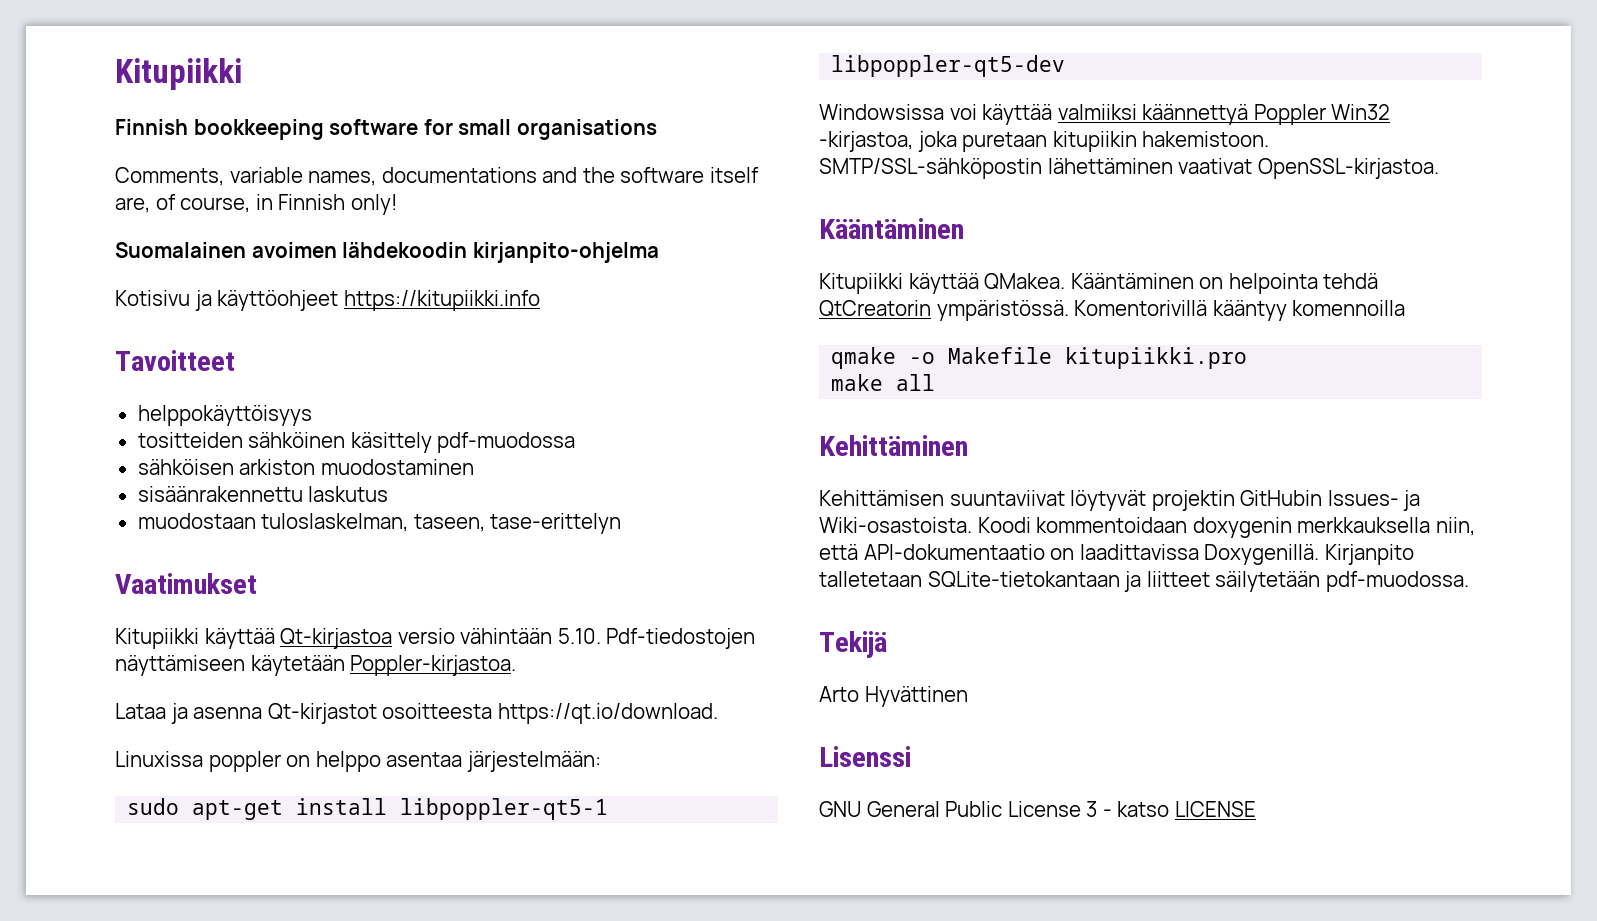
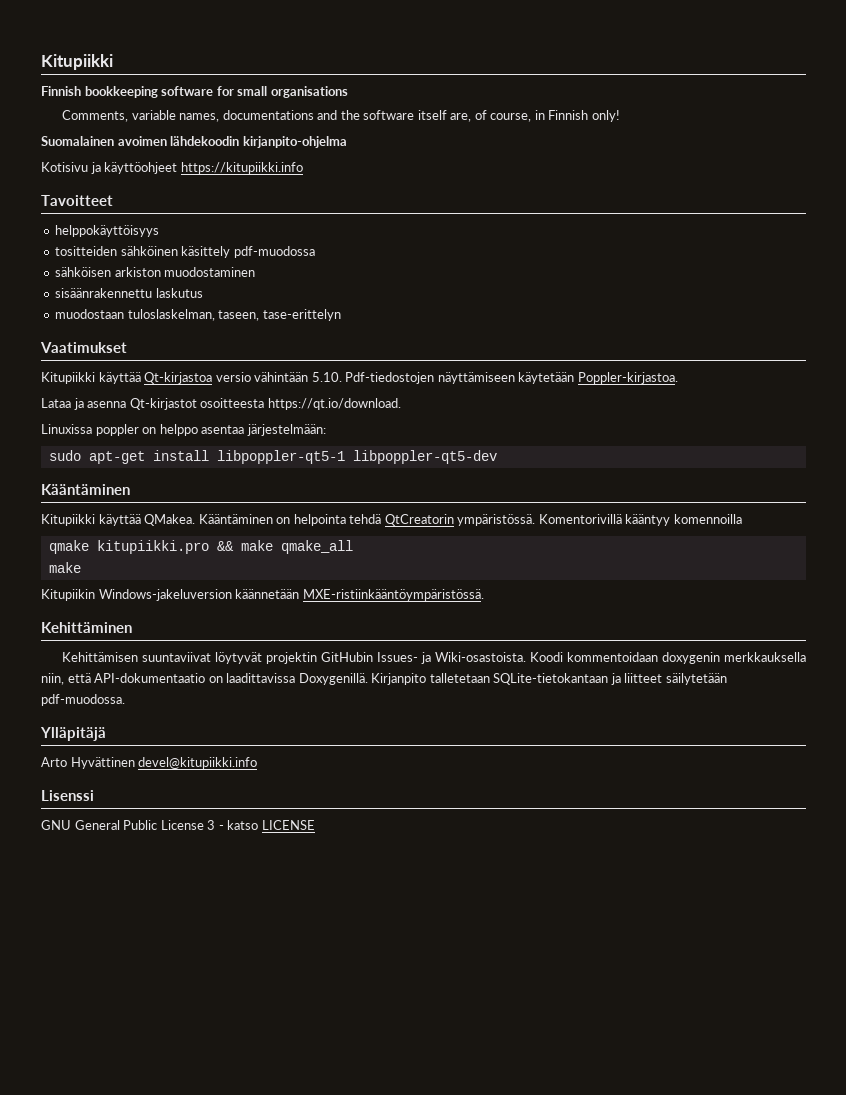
[819,104,1391,125] [819,131,1270,152] [819,158,1439,179] // Windowsissa voi käyttää valmiiksi käännettyä Poppler Win32 -kirjastoa, joka puretaan kitupiikin hakemistoon. SMTP/SSL-sähköpostin lähettäminen vaativat OpenSSL-kirjastoa. -> (497, 457) none
[909,347,1053,364] -o Makefile -> (89, 547) none
[831,374,936,391] // make all -> [216,540,353,554] [48,562,81,573] [41,589,484,601] && make qmake_all // make // Kitupiikin Windows-jakeluversion käännetään MXE-ristiinkääntöympäristössä.
[819,631,887,658] Tekijä -> [40,727,106,741] Ylläpitäjä
(968, 696) none -> [138,757,258,769] devel@kitupiikki.info

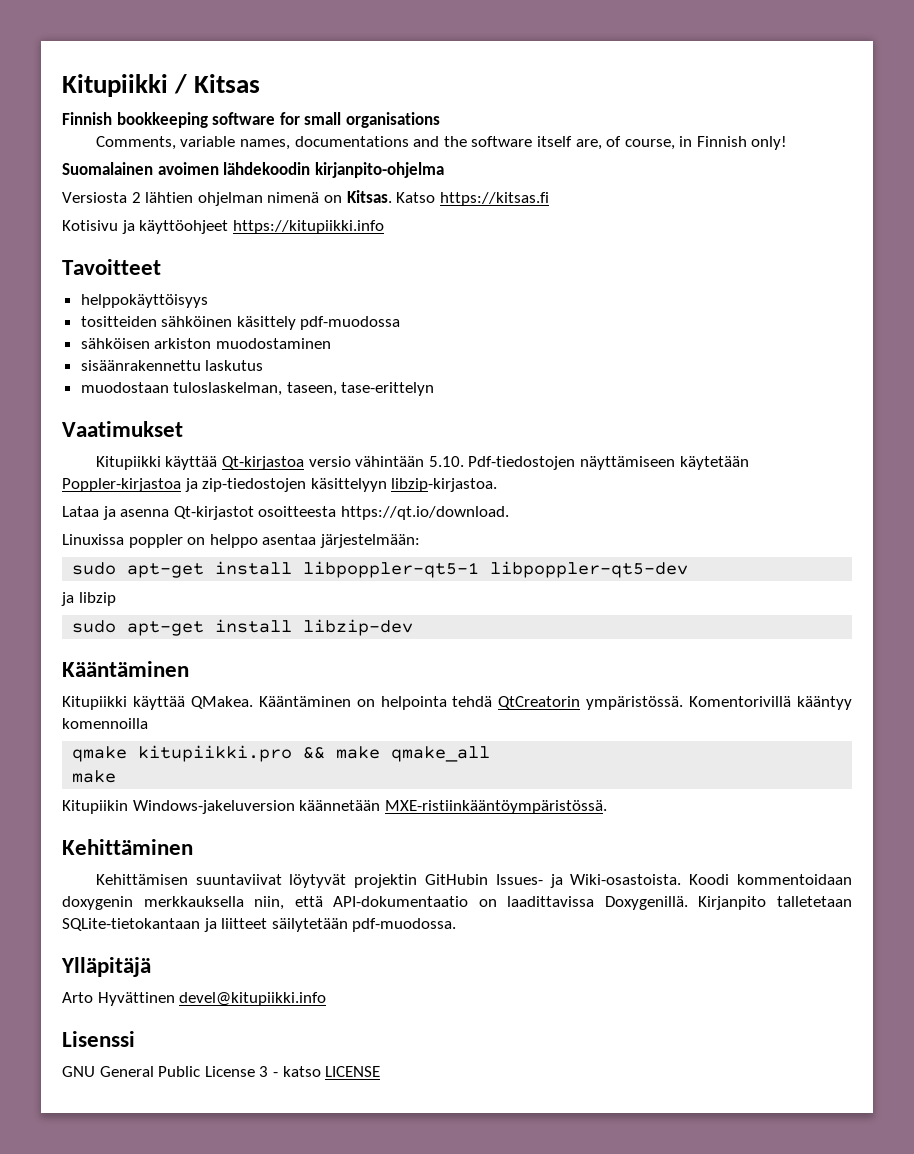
[41,54,113,70] Kitupiikki -> [62,74,261,97] Kitupiikki / Kitsas
(347, 142) none -> [62,190,549,206] // Versiosta 2 lähtien ohjelman nimenä on Kitsas. Katso https://kitsas.fi
[577,372,678,384] Poppler-kirjastoa. -> [62,478,498,492] Poppler-kirjastoa ja zip-tiedostojen käsittelyyn libzip-kirjastoa.
(497, 457) none -> [61,592,116,606] [72,619,414,636] // ja libzip // sudo apt-get install libzip-dev

